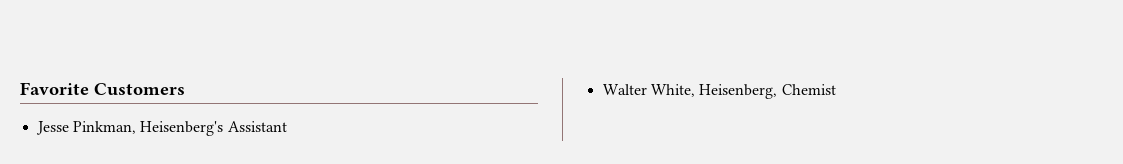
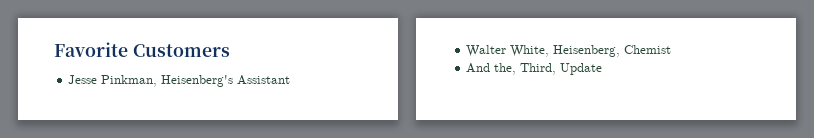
(836, 89) none -> [466,63,603,75] // And the, Third, Update

